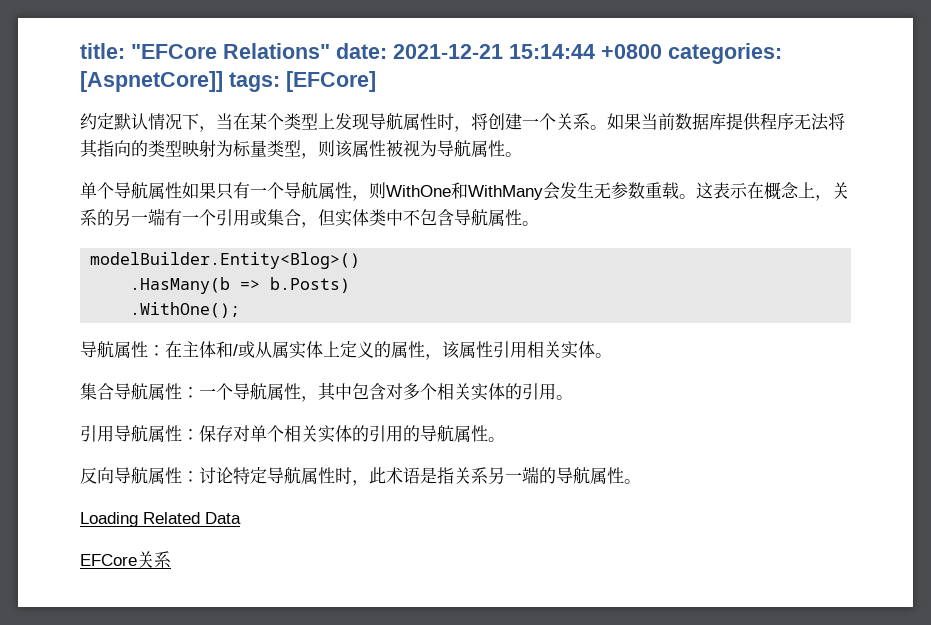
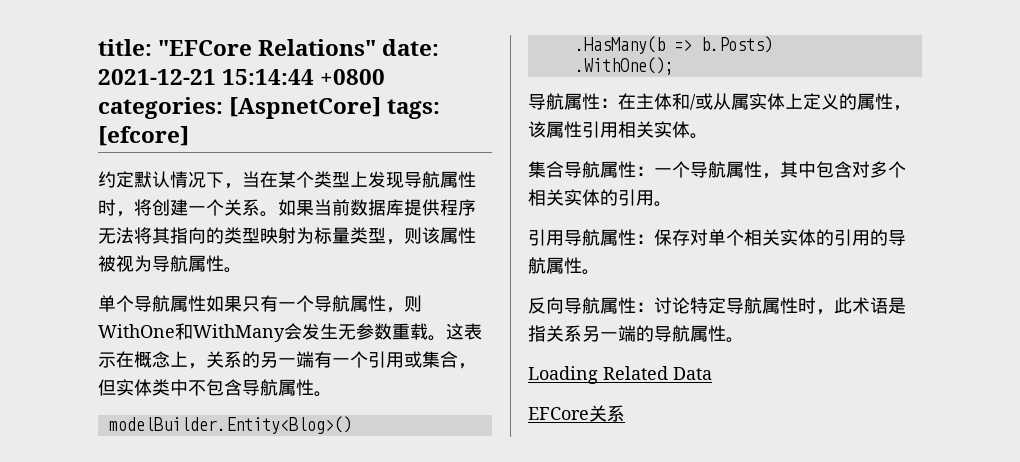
[80,71,376,92] [AspnetCore]] tags: [EFCore] -> [229,97,441,119] [98,126,189,146] [AspnetCore] tags: [efcore]

